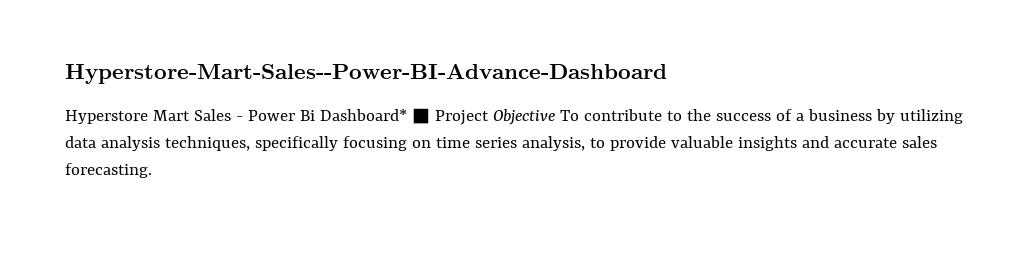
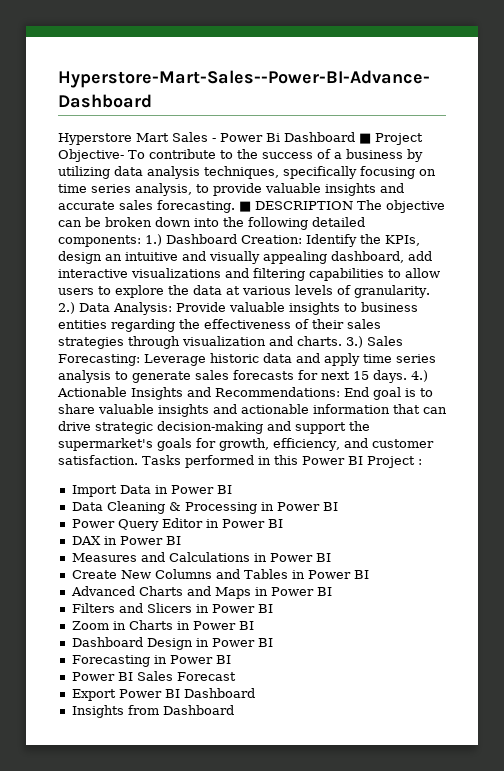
[319,109,407,121] Dashboard* -> [284,132,355,142] Dashboard
[492,109,555,125] Objective -> [58,149,124,162] Objective-
(152, 170) none -> [239,200,445,213] [58,217,365,230] [58,234,420,247] [58,251,432,264] [58,268,440,281] [58,285,430,298] [58,302,418,315] [58,319,381,332] [58,336,403,349] [58,353,436,366] [58,370,428,383] [57,387,433,400] [58,404,447,417] [58,421,370,434] [58,438,434,451] [58,455,422,468] [71,485,232,497] [71,501,338,514] [71,518,283,531] [71,536,181,545] [71,552,331,562] [71,569,369,579] [70,586,332,599] [71,603,273,613] [71,620,254,630] [71,637,273,650] [71,655,231,667] [71,671,236,681] [71,688,255,701] [71,705,234,718] ■ DESCRIPTION The objective can be broken down into the following detailed components: 1.) Dashboard Creation: Identify the KPIs, design an intuitive and visually appealing dashboard, add interactive visualizations and filtering capabilities to allow users to explore the data at various levels of granularity. 2.) Data Analysis: Provide valuable insights to business entities regarding the effectiveness of their sales strategies through visualization and charts. 3.) Sales Forecasting: Leverage historic data and apply time series analysis to generate sales forecasts for next 15 days. 4.) Actionable Insights and Recommendations: End goal is to share valuable insights and actionable information that can drive strategic decision-making and support the supermarket's goals for growth, efficiency, and customer satisfaction. Tasks performed in this Power BI Project : // Import Data in Power BI // Data Cleaning & Processing in Power BI // Power Query Editor in Power BI // DAX in Power BI // Measures and Calculations in Power BI // Create New Columns and Tables in Power BI // Advanced Charts and Maps in Power BI // Filters and Slicers in Power BI // Zoom in Charts in Power BI // Dashboard Design in Power BI // Forecasting in Power BI // Power BI Sales Forecast // Export Power BI Dashboard // Insights from Dashboard

